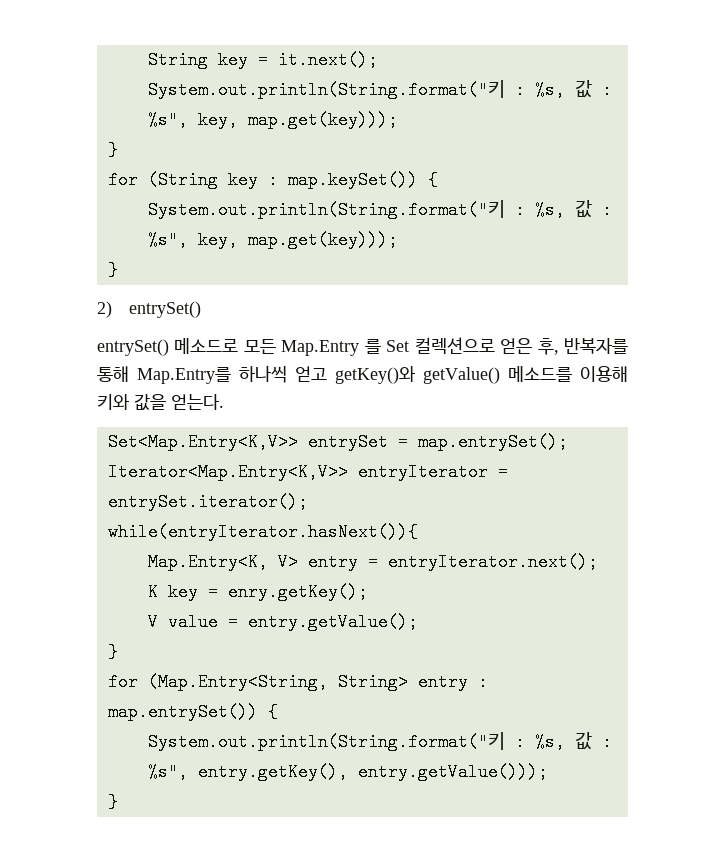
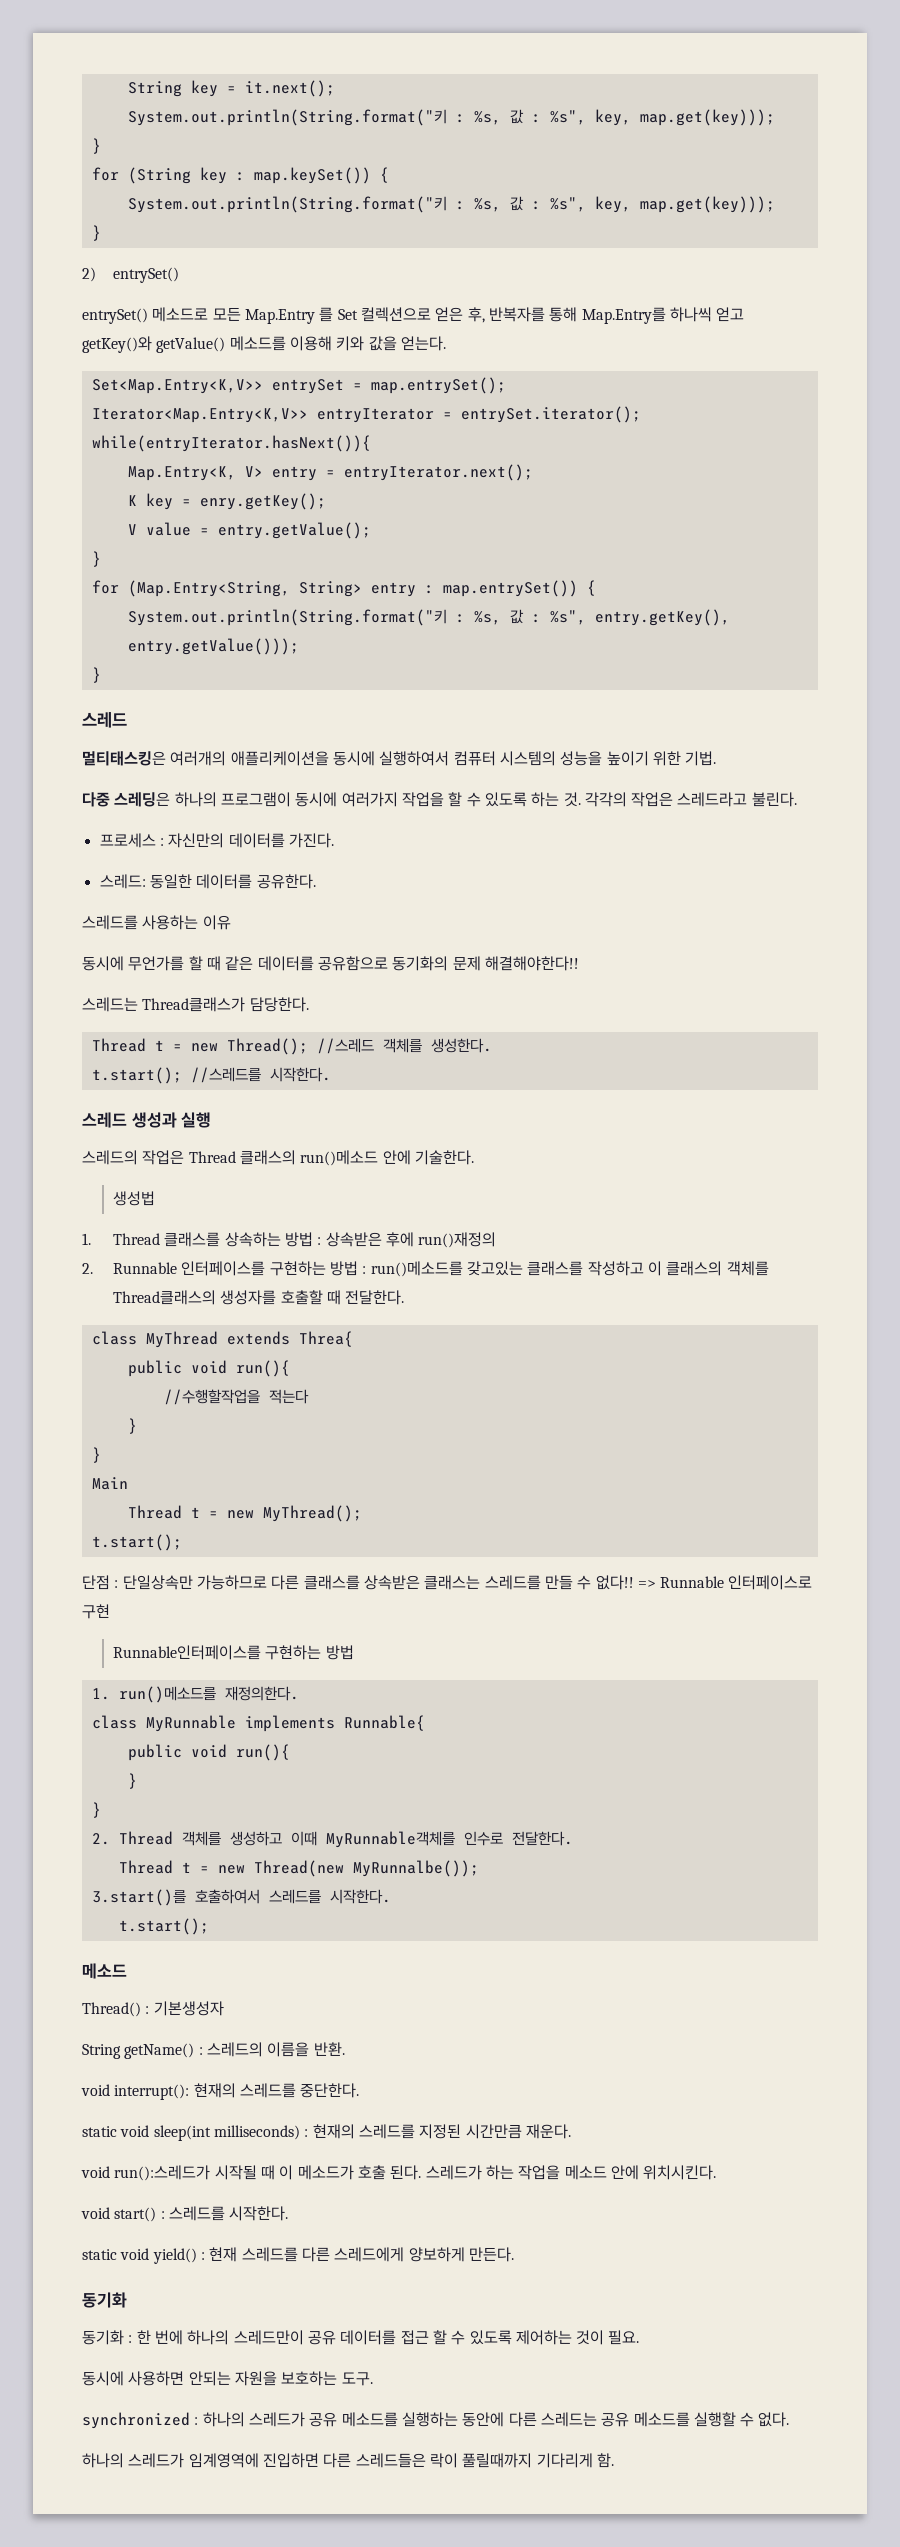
(118, 802) none -> [82,712,127,728] [82,751,717,766] [82,792,797,807] [99,833,334,848] [99,874,316,889] [82,915,231,930] [82,956,579,971] [82,997,309,1012] [91,1038,492,1055] [91,1067,331,1084] [82,1112,212,1128] [82,1150,474,1166] [113,1191,156,1206] [82,1232,497,1248] [82,1261,769,1277] [113,1290,405,1305] [91,1331,353,1348] [127,1360,290,1377] [163,1389,309,1405] [127,1418,137,1434] [91,1447,101,1463] [91,1477,128,1490] [127,1505,362,1522] [91,1534,182,1551] [82,1575,813,1590] [82,1604,110,1619] [113,1645,354,1660] [91,1686,299,1703] [91,1715,425,1732] [127,1744,290,1761] [127,1773,137,1789] [91,1802,101,1818] [91,1831,573,1848] [118,1860,479,1877] [91,1889,391,1906] [118,1918,209,1935] [82,1963,127,1979] [82,2001,224,2017] [82,2042,345,2059] [81,2083,360,2100] [82,2124,571,2141] [81,2165,717,2181] [81,2206,289,2222] [82,2247,514,2264] [82,2292,127,2308] [82,2330,640,2345] [82,2371,373,2386] [82,2412,790,2429] [82,2453,614,2468] // 스레드 // 멀티태스킹은 여러개의 애플리케이션을 동시에 실행하여서 컴퓨터 시스템의 성능을 높이기 위한 기법. // 다중 스레딩은 하나의 프로그램이 동시에 여러가지 작업을 할 수 있도록 하는 것. 각각의 작업은 스레드라고 불린다. // 프로세스 : 자신만의 데이터를 가진다. // 스레드: 동일한 데이터를 공유한다. // 스레드를 사용하는 이유 // 동시에 무언가를 할 때 같은 데이터를 공유함으로 동기화의 문제 해결해야한다!! // 스레드는 Thread클래스가 담당한다. // Thread t = new Thread(); //스레드 객체를 생성한다. // t.start(); //스레드를 시작한다. // 스레드 생성과 실행 // 스레드의 작업은 Thread 클래스의 run()메소드 안에 기술한다. // 생성법 // 1. Thread 클래스를 상속하는 방법 : 상속받은 후에 run()재정의 // 2. Runnable 인터페이스를 구현하는 방법 : run()메소드를 갖고있는 클래스를 작성하고 이 클래스의 객체를 Thread클래스의 생성자를 호출할 때 전달한다. // class MyThread extends Threa{ // public void run(){ // //수행할작업을 적는다 // } // } // Main // Thread t = new MyThread(); // t.start(); // 단점 : 단일상속만 가능하므로 다른 클래스를 상속받은 클래스는 스레드를 만들 수 없다!! => Runnable 인터페이스로 구현 // Runnable인터페이스를 구현하는 방법 // 1. run()메소드를 재정의한다. // class MyRunnable implements Runnable{ // public void run(){ // } // } // 2. Thread 객체를 생성하고 이때 MyRunnable객체를 인수로 전달한다. // Thread t = new Thread(new MyRunnalbe()); // 3.start()를 호출하여서 스레드를 시작한다. // t.start(); // 메소드 // Thread() : 기본생성자 // String getName() : 스레드의 이름을 반환. // void interrupt(): 현재의 스레드를 중단한다. // static void sleep(int milliseconds) : 현재의 스레드를 지정된 시간만큼 재운다. // void run():스레드가 시작될 때 이 메소드가 호출 된다. 스레드가 하는 작업을 메소드 안에 위치시킨다. // void start() : 스레드를 시작한다. // static void yield() : 현재 스레드를 다른 스레드에게 양보하게 만든다. // 동기화 // 동기화 : 한 번에 하나의 스레드만이 공유 데이터를 접근 할 수 있도록 제어하는 것이 필요. // 동시에 사용하면 안되는 자원을 보호하는 도구. // synchronized : 하나의 스레드가 공유 메소드를 실행하는 동안에 다른 스레드는 공유 메소드를 실행할 수 없다. // 하나의 스레드가 임계영역에 진입하면 다른 스레드들은 락이 풀릴때까지 기다리게 함.

